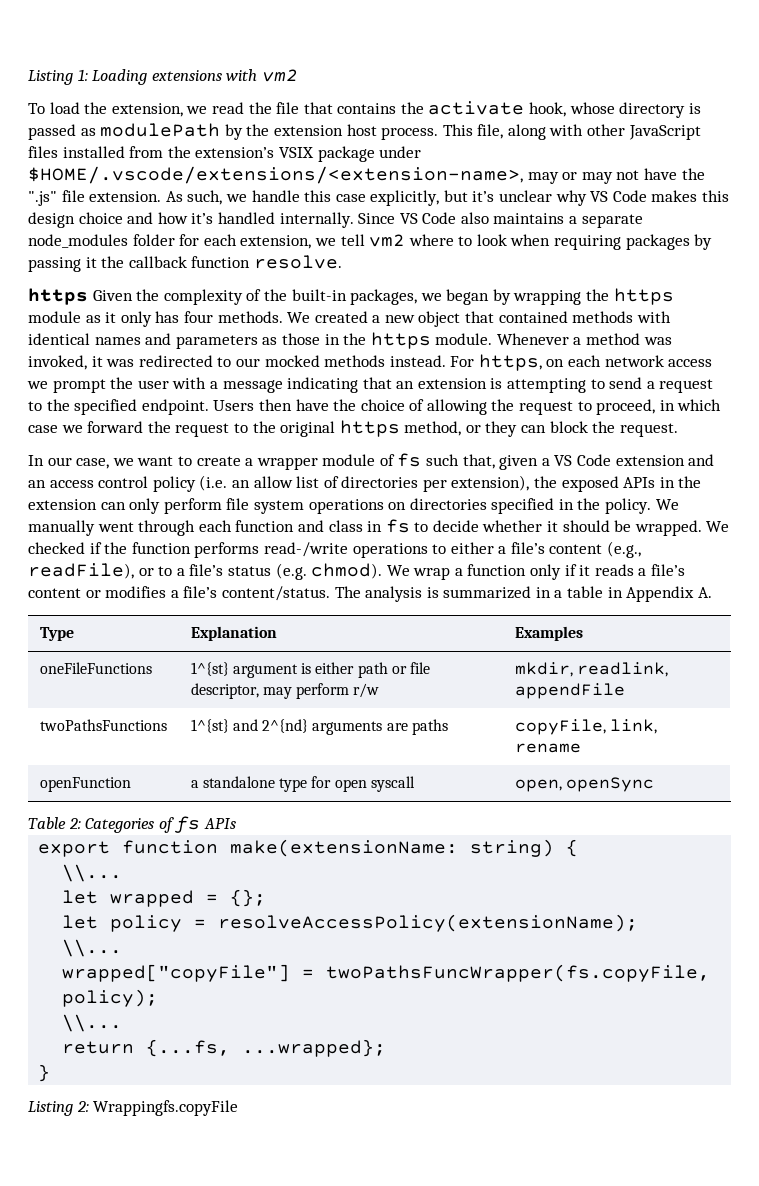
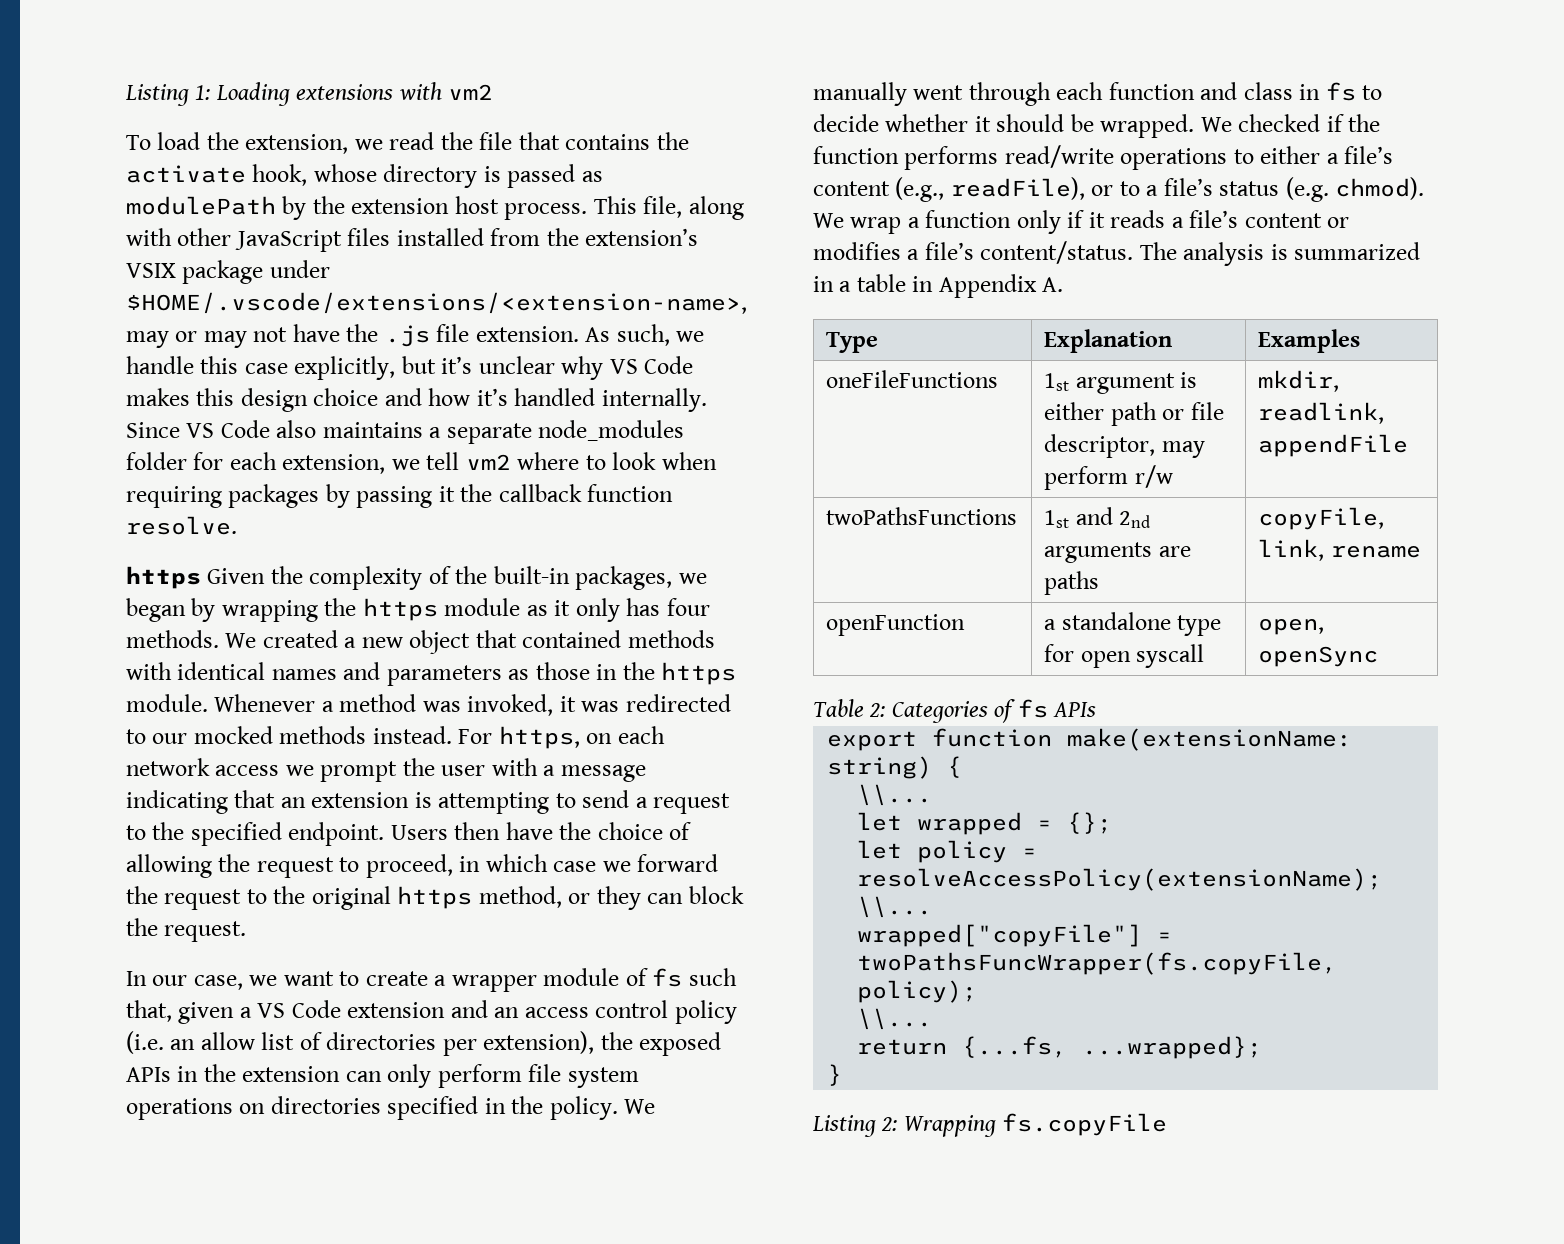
[28,191,57,206] ".js" -> [384,325,430,347] .js
[263,542,348,557] read-/write -> [1004,145,1114,168] read/write
[190,662,229,676] 1^{st} -> [1044,373,1070,391] 1st
[190,719,309,733] 1^{st} and 2^{nd} -> [1044,507,1151,528] 1st and 2nd
[93,1100,239,1116] Wrappingfs.copyFile -> [903,1113,1168,1137] Wrapping fs.copyFile

